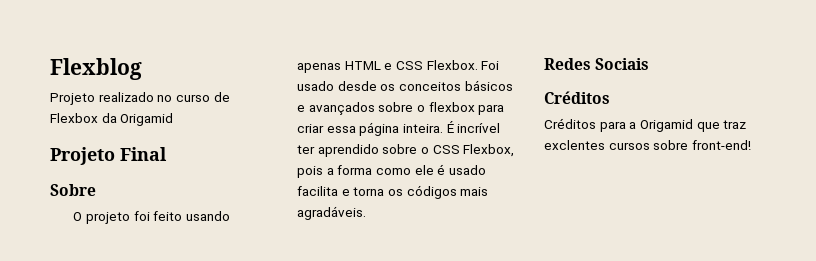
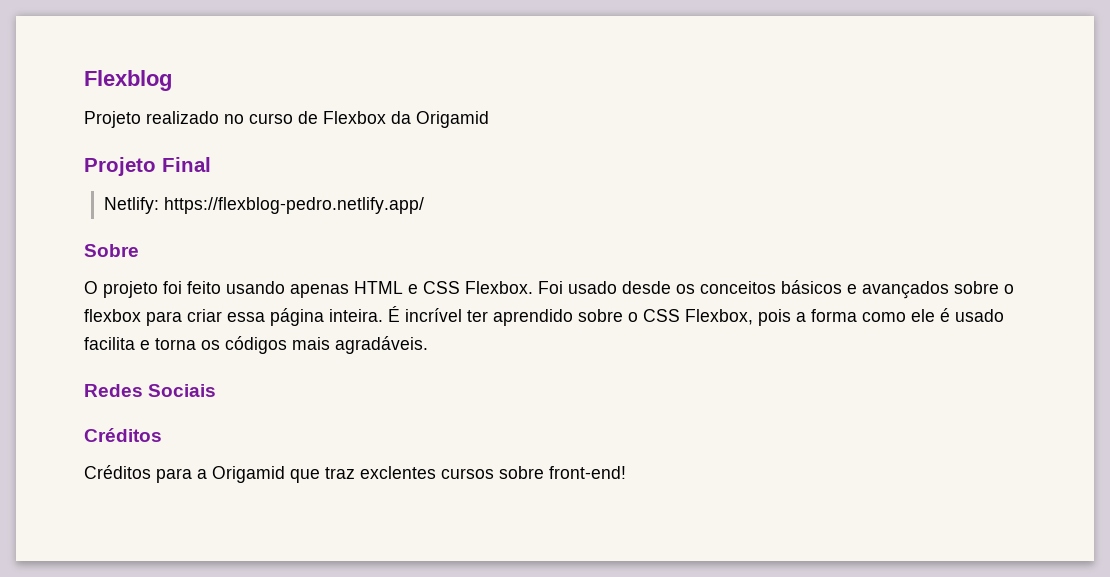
(167, 154) none -> [103,197,424,214] // Netlify: https://flexblog-pedro.netlify.app/

